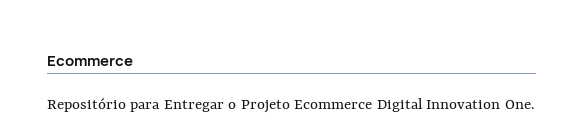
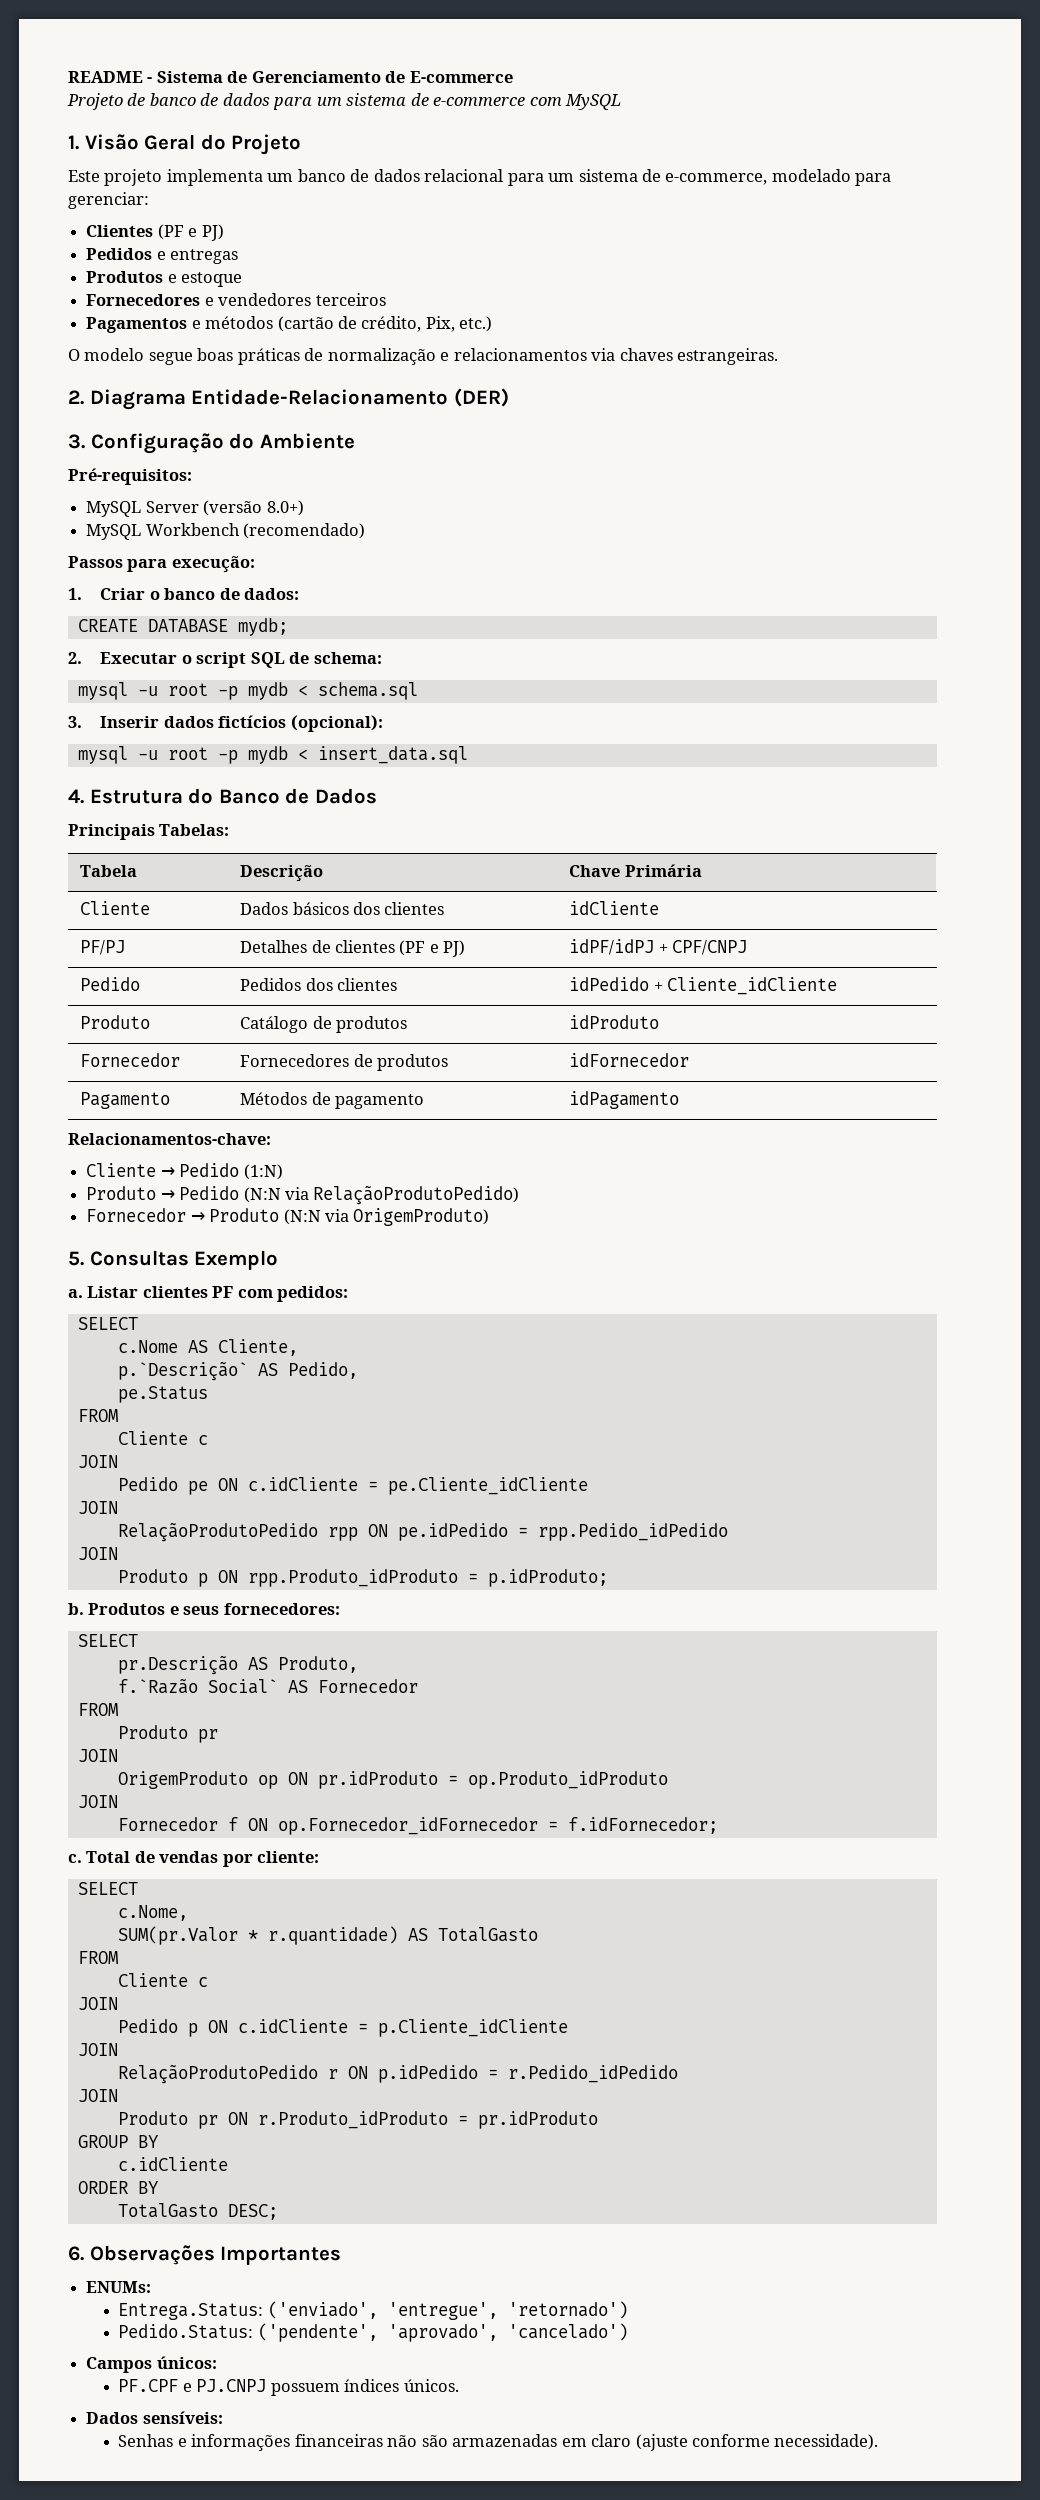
[47,56,133,66] [47,98,535,113] Ecommerce // Repositório para Entregar o Projeto Ecommerce Digital Innovation One. -> [68,71,513,83] [67,93,622,110] [68,134,302,155] [68,169,892,186] [68,192,149,209] [86,224,224,241] [86,248,239,264] [86,271,243,287] [86,293,386,306] [86,316,493,333] [68,348,779,365] [68,388,509,410] [68,433,355,454] [68,468,192,485] [86,500,304,517] [86,523,366,540] [68,556,255,573] [68,588,300,600] [77,618,288,636] [68,652,382,668] [77,682,418,700] [68,715,383,732] [77,746,468,764] [68,788,377,804] [68,824,230,840] [80,865,138,877] [240,865,324,882] [569,864,702,877] [80,901,151,915] [240,902,445,915] [569,901,660,915] [80,940,126,955] [240,940,466,957] [569,939,748,955] [80,977,141,991] [240,978,398,991] [569,977,838,995] [80,1015,151,1029] [240,1016,408,1033] [569,1015,660,1029] [80,1053,181,1067] [240,1054,449,1071] [569,1053,690,1067] [80,1092,171,1109] [240,1092,425,1109] [569,1091,680,1109] [68,1133,271,1145] [86,1163,283,1180] [86,1185,520,1205] [86,1208,490,1226] [68,1250,279,1270] [68,1286,349,1302] [77,1317,138,1330] [117,1339,298,1356] [117,1361,358,1381] [117,1386,208,1403] [77,1409,118,1422] [117,1431,208,1445] [77,1455,118,1468] [117,1477,588,1495] [77,1501,118,1514] [117,1522,728,1542] [77,1547,118,1560] [117,1569,608,1587] [68,1603,340,1615] [77,1634,138,1647] [117,1655,358,1675] [117,1678,418,1694] [77,1703,118,1716] [117,1725,218,1743] [77,1749,118,1762] [117,1771,668,1789] [77,1795,118,1808] [117,1817,718,1835] [68,1851,320,1867] [77,1882,138,1895] [117,1905,188,1921] [117,1926,538,1945] [77,1951,118,1964] [117,1973,208,1987] [77,1997,118,2010] [117,2019,568,2037] [77,2043,118,2056] [117,2064,678,2084] [77,2089,118,2102] [117,2111,598,2129] [77,2135,159,2148] [117,2157,228,2171] [77,2181,159,2194] [117,2203,278,2220] [68,2245,342,2265] [86,2281,152,2293] [118,2301,628,2320] [118,2323,628,2342] [86,2356,217,2373] [118,2379,459,2396] [86,2411,223,2424] [118,2434,879,2451] README - Sistema de Gerenciamento de E-commerce // Projeto de banco de dados para um sistema de e-commerce com MySQL // 1. Visão Geral do Projeto // Este projeto implementa um banco de dados relacional para um sistema de e-commerce, modelado para gerenciar: // Clientes (PF e PJ) // Pedidos e entregas // Produtos e estoque // Fornecedores e vendedores terceiros // Pagamentos e métodos (cartão de crédito, Pix, etc.) // O modelo segue boas práticas de normalização e relacionamentos via chaves estrangeiras. // 2. Diagrama Entidade-Relacionamento (DER) // 3. Configuração do Ambiente // Pré-requisitos: // MySQL Server (versão 8.0+) // MySQL Workbench (recomendado) // Passos para execução: // 1. Criar o banco de dados: // CREATE DATABASE mydb; // 2. Executar o script SQL de schema: // mysql -u root -p mydb < schema.sql // 3. Inserir dados fictícios (opcional): // mysql -u root -p mydb < insert_data.sql // 4. Estrutura do Banco de Dados // Principais Tabelas: // Tabela | Descrição | Chave Primária // Cliente | Dados básicos dos clientes | idCliente // PF/PJ | Detalhes de clientes (PF e PJ) | idPF/idPJ + CPF/CNPJ // Pedido | Pedidos dos clientes | idPedido + Cliente_idCliente // Produto | Catálogo de produtos | idProduto // Fornecedor | Fornecedores de produtos | idFornecedor // Pagamento | Métodos de pagamento | idPagamento // Relacionamentos-chave: // Cliente → Pedido (1:N) // Produto → Pedido (N:N via RelaçãoProdutoPedido) // Fornecedor → Produto (N:N via OrigemProduto) // 5. Consultas Exemplo // a. Listar clientes PF com pedidos: // SELECT // c.Nome AS Cliente, // p.`Descrição` AS Pedido, // pe.Status // FROM // Cliente c // JOIN // Pedido pe ON c.idCliente = pe.Cliente_idCliente // JOIN // RelaçãoProdutoPedido rpp ON pe.idPedido = rpp.Pedido_idPedido // JOIN // Produto p ON rpp.Produto_idProduto = p.idProduto; // b. Produtos e seus fornecedores: // SELECT // pr.Descrição AS Produto, // f.`Razão Social` AS Fornecedor // FROM // Produto pr // JOIN // OrigemProduto op ON pr.idProduto = op.Produto_idProduto // JOIN // Fornecedor f ON op.Fornecedor_idFornecedor = f.idFornecedor; // c. Total de vendas por cliente: // SELECT // c.Nome, // SUM(pr.Valor * r.quantidade) AS TotalGasto // FROM // Cliente c // JOIN // Pedido p ON c.idCliente = p.Cliente_idCliente // JOIN // RelaçãoProdutoPedido r ON p.idPedido = r.Pedido_idPedido // JOIN // Produto pr ON r.Produto_idProduto = pr.idProduto // GROUP BY // c.idCliente // ORDER BY // TotalGasto DESC; // 6. Observações Importantes // ENUMs: // Entrega.Status: ('enviado', 'entregue', 'retornado') // Pedido.Status: ('pendente', 'aprovado', 'cancelado') // Campos únicos: // PF.CPF e PJ.CNPJ possuem índices únicos. // Dados sensíveis: // Senhas e informações financeiras não são armazenadas em claro (ajuste conforme necessidade).

